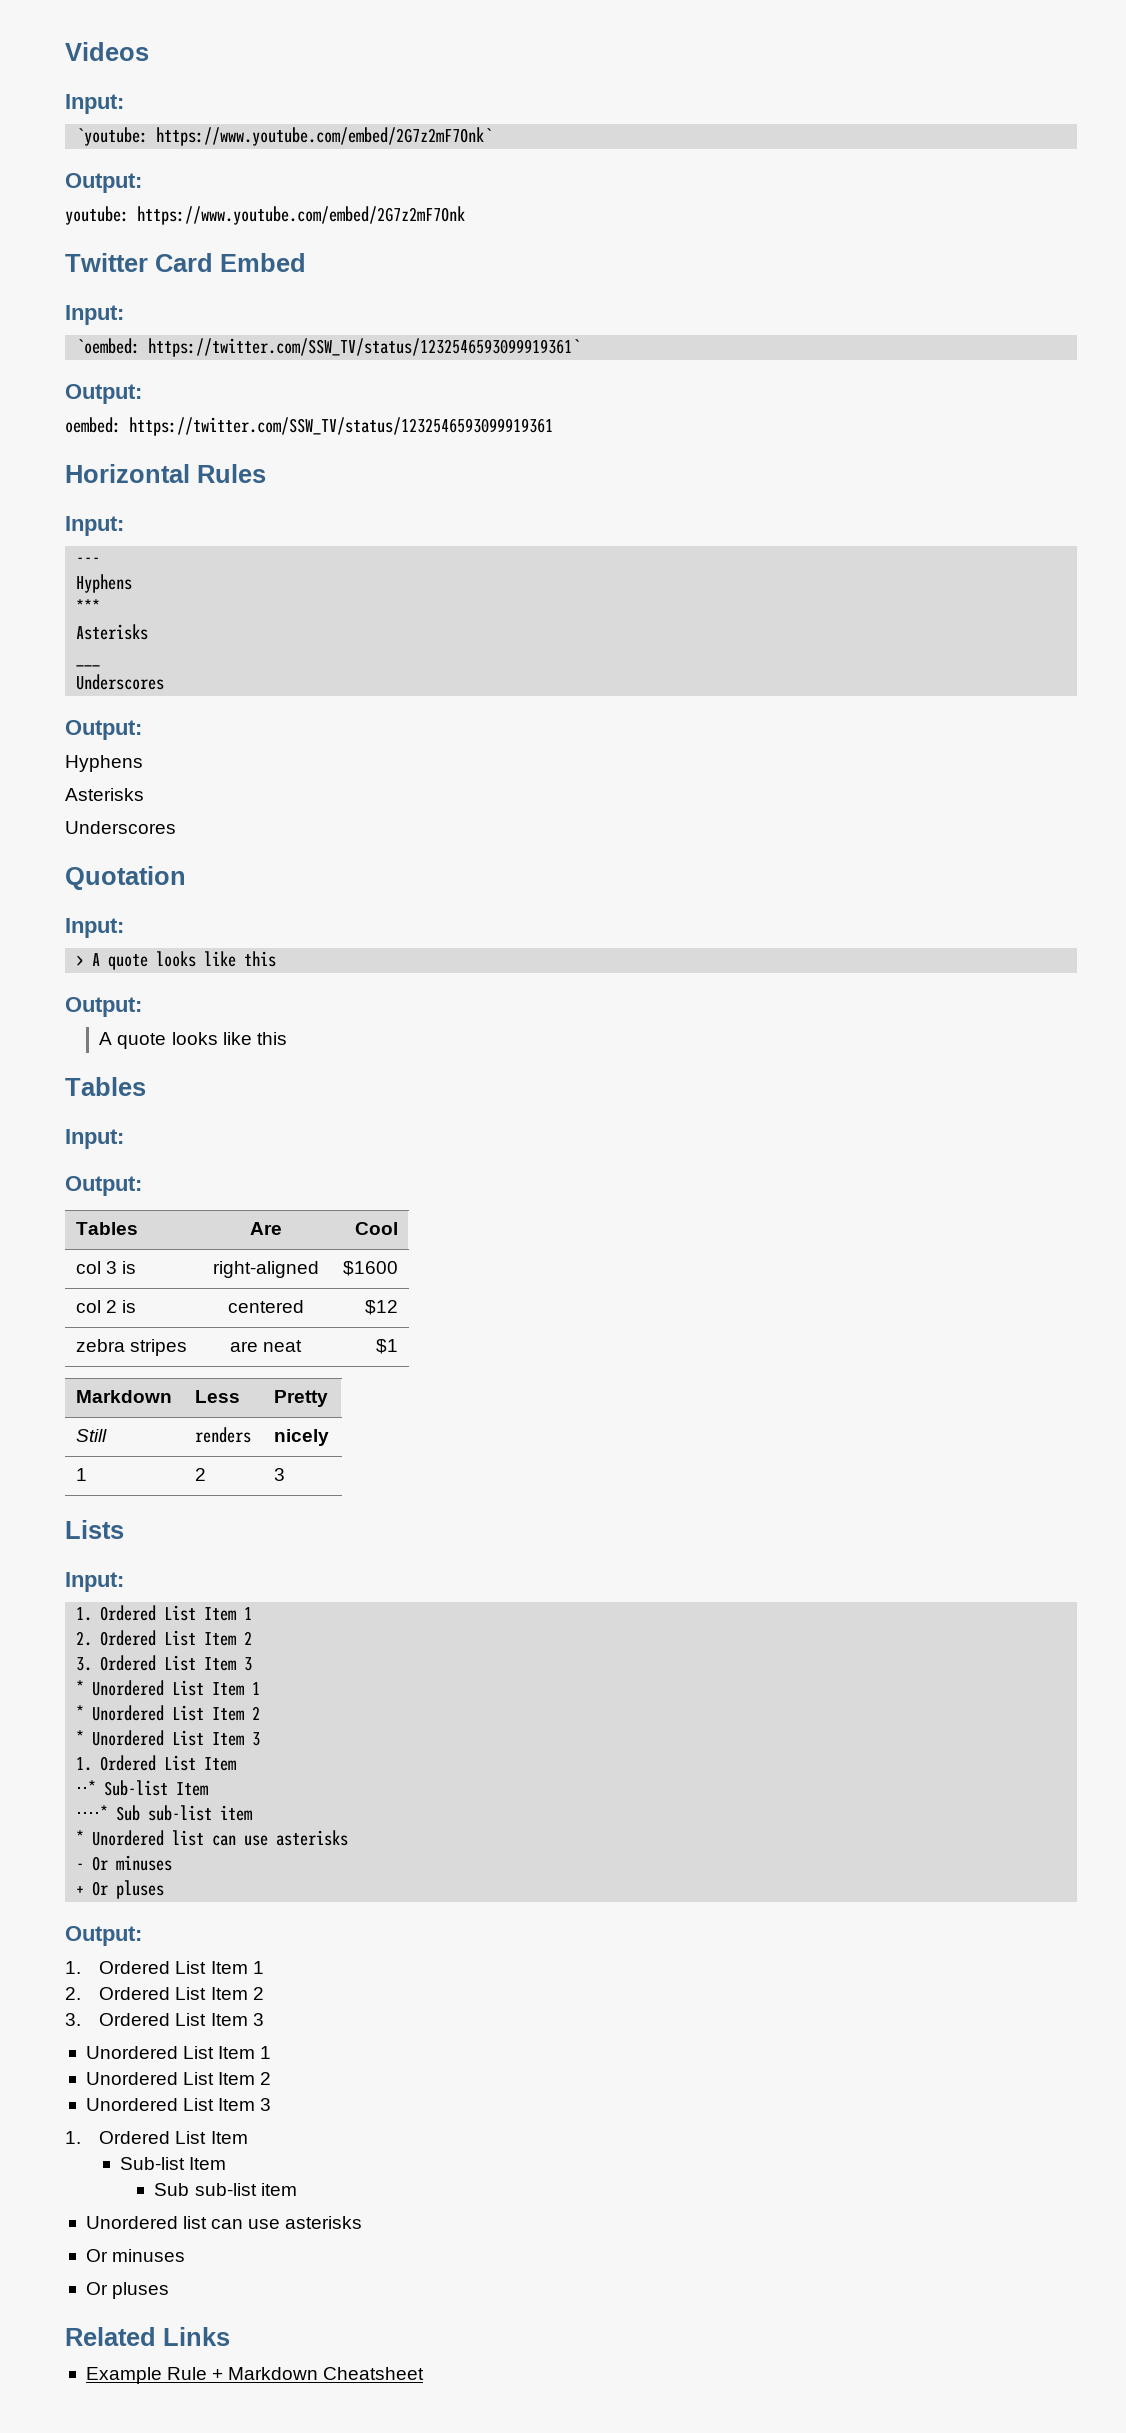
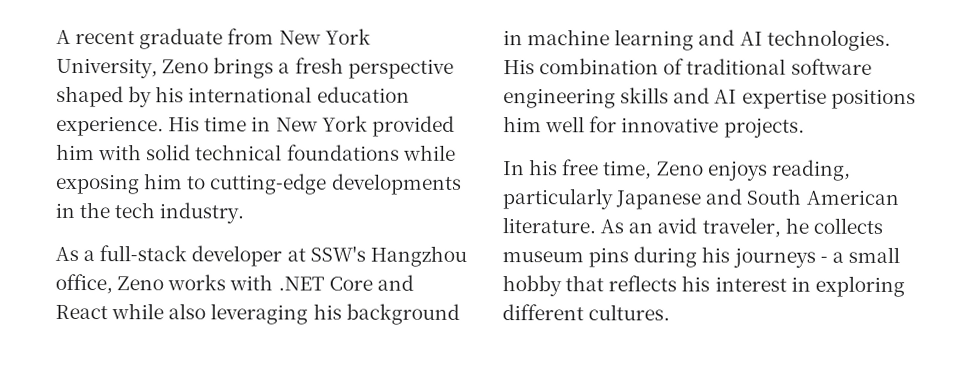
[65,42,149,61] [65,94,124,114] [76,127,493,146] [65,173,142,193] [65,206,465,225] [65,253,306,272] [65,305,124,325] [76,338,581,357] [65,384,142,404] [65,417,553,436] [65,464,266,483] [65,516,124,536] [76,557,101,564] [76,574,133,593] [76,599,101,614] [76,624,149,640] [76,664,101,667] [76,674,165,690] [65,720,142,740] [65,755,143,772] [65,788,144,801] [65,821,176,834] [65,866,186,890] [65,918,124,938] [76,951,277,970] [65,997,142,1017] [99,1032,287,1049] [65,1077,146,1096] [65,1129,124,1149] [65,1176,142,1196] [76,1222,139,1235] [249,1222,282,1235] [354,1222,398,1235] [76,1261,137,1274] [212,1261,319,1278] [342,1261,398,1276] [76,1300,137,1313] [227,1300,304,1313] [364,1300,398,1315] [76,1339,188,1356] [229,1340,303,1352] [375,1339,398,1354] [76,1390,173,1403] [195,1390,241,1403] [274,1390,329,1407] [76,1429,108,1442] [195,1427,252,1443] [274,1429,330,1446] [76,1468,88,1481] [195,1468,207,1481] [274,1468,286,1481] [65,1520,124,1539] [65,1572,124,1592] [76,1605,253,1621] [76,1630,253,1646] [76,1655,253,1671] [76,1680,261,1696] [76,1705,261,1721] [76,1730,261,1746] [76,1755,237,1771] [76,1780,209,1796] [76,1805,253,1821] [76,1830,349,1846] [76,1855,173,1871] [76,1880,165,1899] [65,1926,142,1946] [65,1961,264,1974] [65,1987,264,2000] [65,2013,264,2026] [85,2046,272,2059] [85,2072,272,2085] [85,2098,272,2111] [65,2131,248,2144] [120,2157,227,2170] [154,2183,297,2196] [85,2216,363,2229] [85,2249,186,2262] [85,2282,170,2299] [65,2327,230,2346] [85,2367,425,2384] Videos // Input: // `youtube: https://www.youtube.com/embed/2G7z2mF7Onk` // Output: // youtube: https://www.youtube.com/embed/2G7z2mF7Onk // Twitter Card Embed // Input: // `oembed: https://twitter.com/SSW_TV/status/1232546593099919361` // Output: // oembed: https://twitter.com/SSW_TV/status/1232546593099919361 // Horizontal Rules // Input: // --- // Hyphens // *** // Asterisks // ___ // Underscores // Output: // Hyphens // Asterisks // Underscores // Quotation // Input: // > A quote looks like this // Output: // A quote looks like this // Tables // Input: // Output: // Tables | Are | Cool // col 3 is | right-aligned | $1600 // col 2 is | centered | $12 // zebra stripes | are neat | $1 // Markdown | Less | Pretty // Still | renders | nicely // 1 | 2 | 3 // Lists // Input: // 1. Ordered List Item 1 // 2. Ordered List Item 2 // 3. Ordered List Item 3 // * Unordered List Item 1 // * Unordered List Item 2 // * Unordered List Item 3 // 1. Ordered List Item // ⋅⋅* Sub-list Item // ⋅⋅⋅⋅* Sub sub-list item // * Unordered list can use asterisks // - Or minuses // + Or pluses // Output: // 1. Ordered List Item 1 // 2. Ordered List Item 2 // 3. Ordered List Item 3 // Unordered List Item 1 // Unordered List Item 2 // Unordered List Item 3 // 1. Ordered List Item // Sub-list Item // Sub sub-list item // Unordered list can use asterisks // Or minuses // Or pluses // Related Links // Example Rule + Markdown Cheatsheet -> [56,28,371,50] [56,57,454,79] [56,85,410,108] [56,115,455,137] [56,143,456,161] [55,173,462,195] [55,202,245,224] [55,245,467,267] [55,273,414,295] [55,303,460,325] [503,29,891,51] [503,58,872,75] [503,87,916,110] [503,116,805,138] [503,159,851,181] [502,188,899,210] [502,217,883,238] [502,246,900,268] [502,275,905,298] [502,304,671,321] A recent graduate from New York University, Zeno brings a fresh perspective shaped by his international education experience. His time in New York provided him with solid technical foundations while exposing him to cutting-edge developments in the tech industry. // As a full-stack developer at SSW's Hangzhou office, Zeno works with .NET Core and React while also leveraging his background in machine learning and AI technologies. His combination of traditional software engineering skills and AI expertise positions him well for innovative projects. // In his free time, Zeno enjoys reading, particularly Japanese and South American literature. As an avid traveler, he collects museum pins during his journeys - a small hobby that reflects his interest in exploring different cultures.

